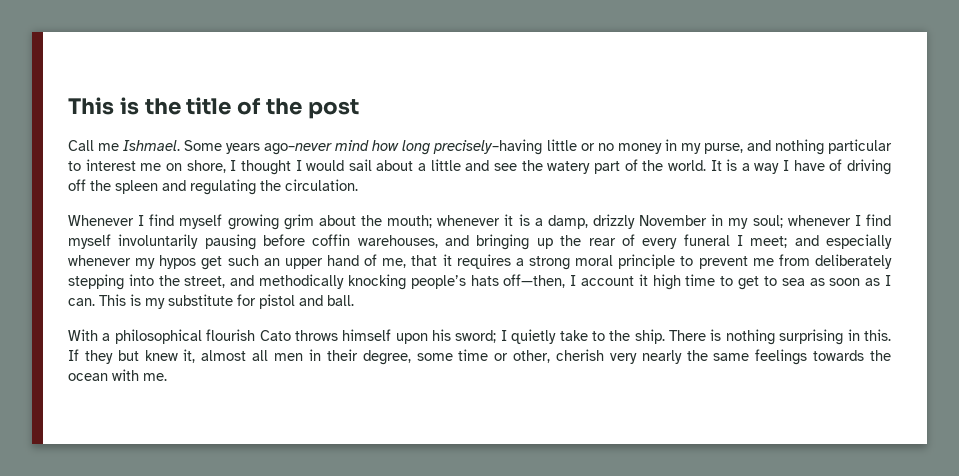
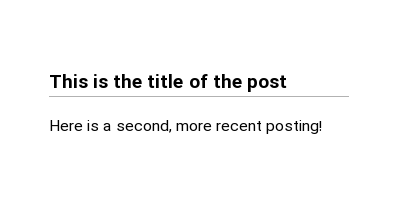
[68,139,893,155] [68,159,891,175] [68,179,358,195] [68,214,891,230] [68,234,893,250] [68,254,892,270] [68,274,892,290] [68,294,354,309] [68,329,892,345] [68,349,892,365] [68,369,167,381] Call me Ishmael. Some years ago–never mind how long precisely–having little or no money in my purse, and nothing particular to interest me on shore, I thought I would sail about a little and see the watery part of the world. It is a way I have of driving off the spleen and regulating the circulation. // Whenever I find myself growing grim about the mouth; whenever it is a damp, drizzly November in my soul; whenever I find myself involuntarily pausing before coffin warehouses, and bringing up the rear of every funeral I meet; and especially whenever my hypos get such an upper hand of me, that it requires a strong moral principle to prevent me from deliberately stepping into the street, and methodically knocking people’s hats off—then, I account it high time to get to sea as soon as I can. This is my substitute for pistol and ball. // With a philosophical flourish Cato throws himself upon his sword; I quietly take to the ship. There is nothing surprising in this. If they but knew it, almost all men in their degree, some time or other, cherish very nearly the same feelings towards the ocean with me. -> [49,120,323,134] Here is a second, more recent posting!

